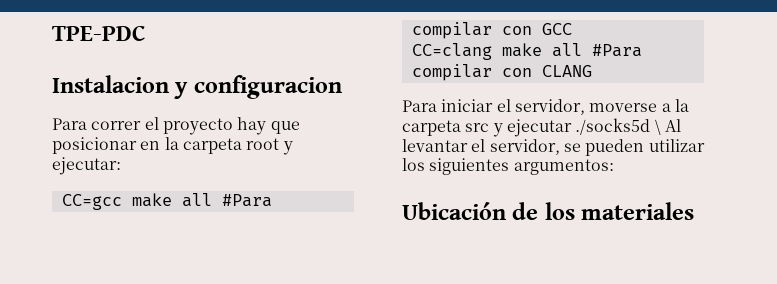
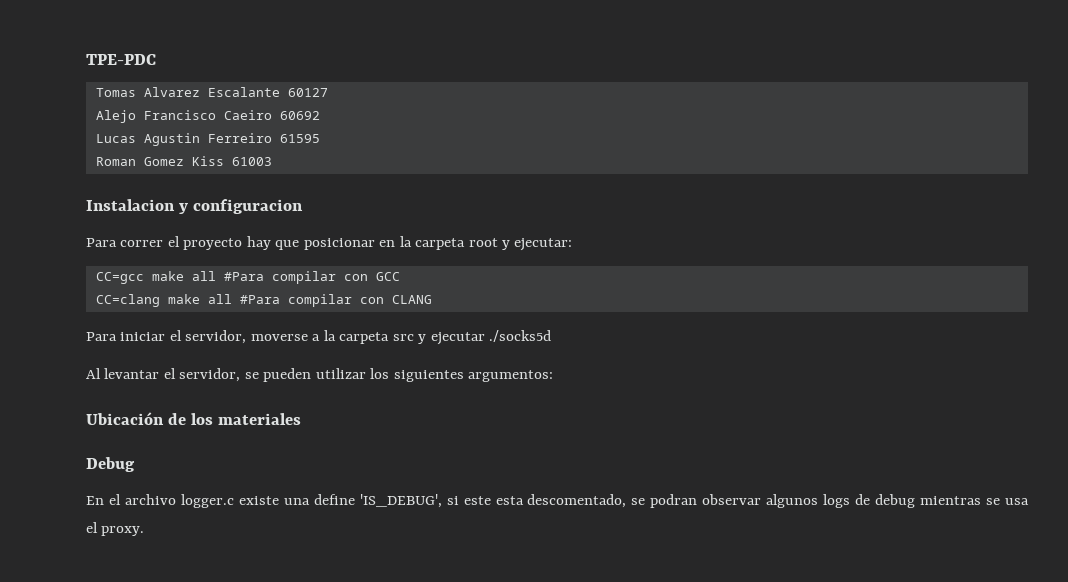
(146, 33) none -> [95,87,328,97] [95,110,320,123] [95,133,320,146] [95,156,272,166] // Tomas Alvarez Escalante 60127 // Alejo Francisco Caeiro 60692 // Lucas Agustin Ferreiro 61595 // Roman Gomez Kiss 61003
[654,119,661,135] \ -> (552, 336) //
(695, 211) none -> [86,457,135,472] [86,494,1030,508] [86,522,145,536] // Debug // En el archivo logger.c existe una define 'IS_DEBUG', si este esta descomentado, se podran observar algunos logs de debug mientras se usa el proxy.

